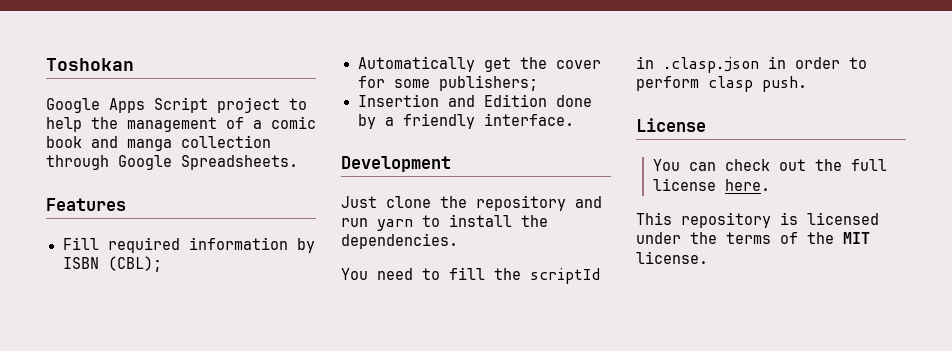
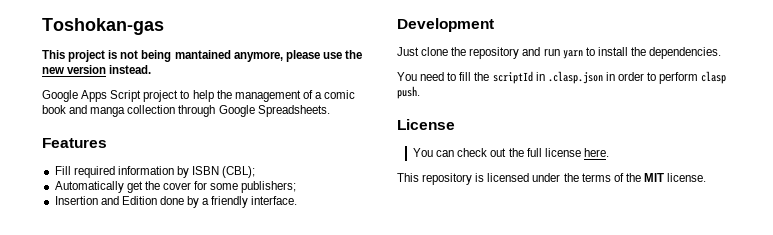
[46,58,134,71] Toshokan -> [42,18,164,35] [42,50,362,62] [42,65,152,74] Toshokan-gas // This project is not being mantained anymore, please use the new version instead.

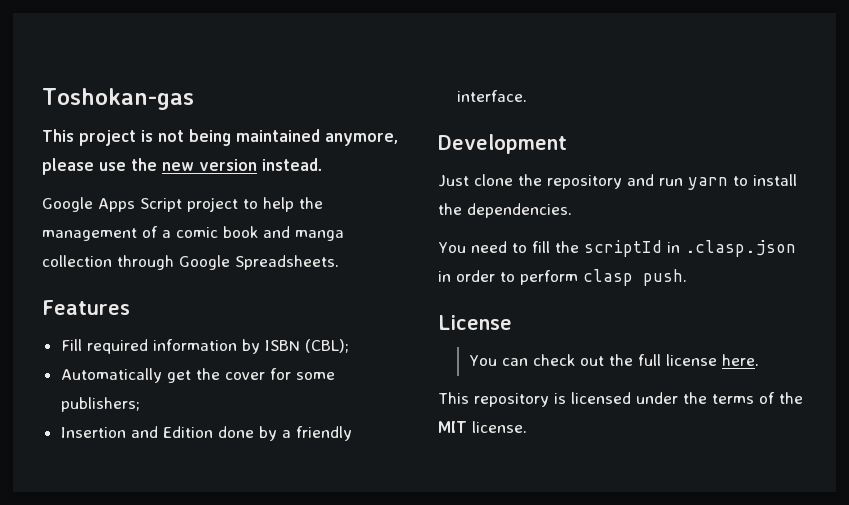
[174,50,231,59] mantained -> [236,129,320,142] maintained

